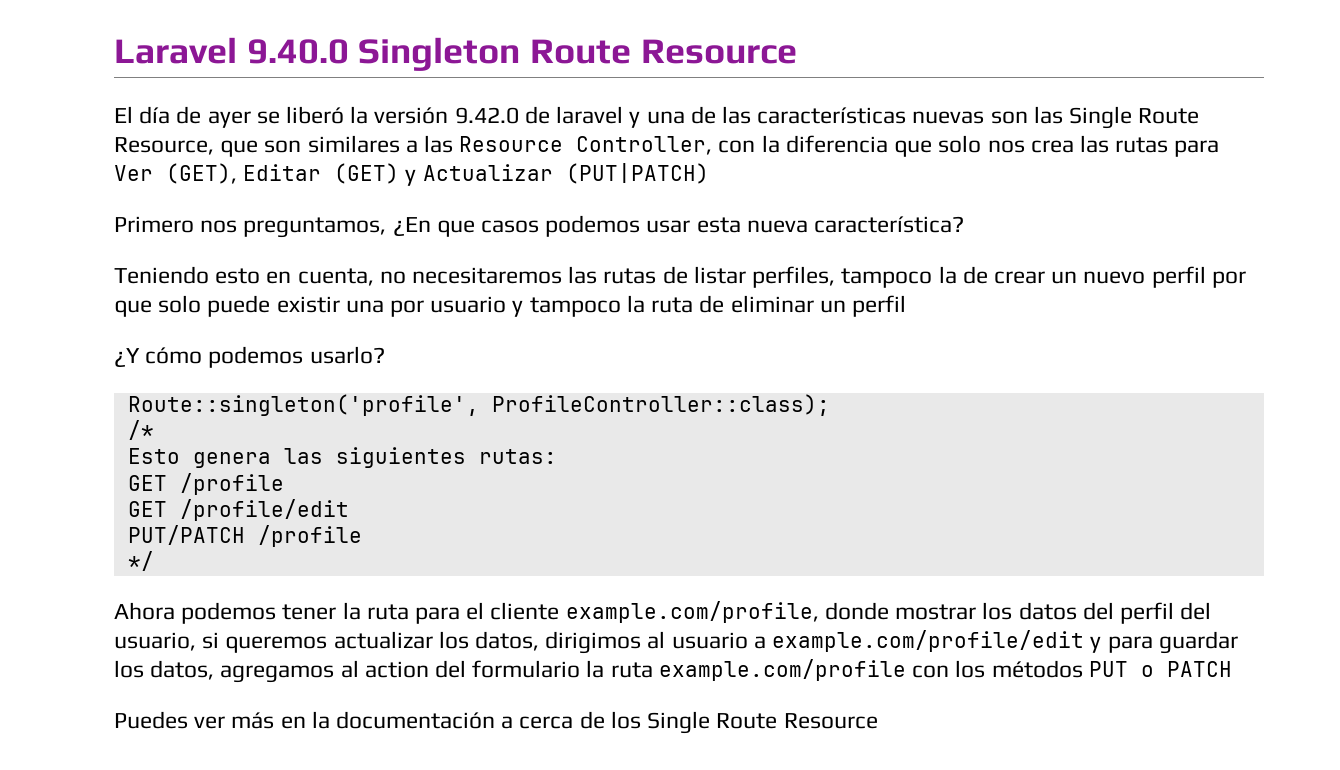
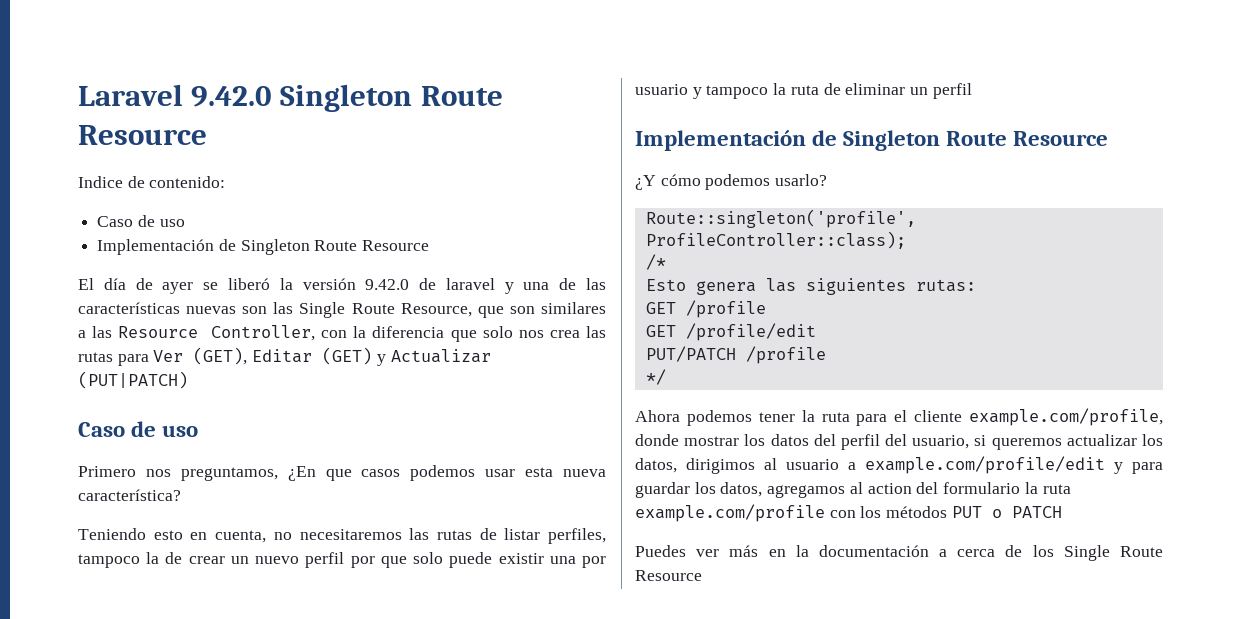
[246,39,349,64] 9.40.0 -> [191,84,503,112] [78,125,207,145] [78,176,226,188] [97,215,185,227] [97,239,236,255] 9.42.0 Singleton Route Resource // Indice de contenido: // Caso de uso // Implementación de
(709, 173) none -> [78,421,199,437] // Caso de uso
(906, 306) none -> [635,130,1109,151] // Implementación de Singleton Route Resource

